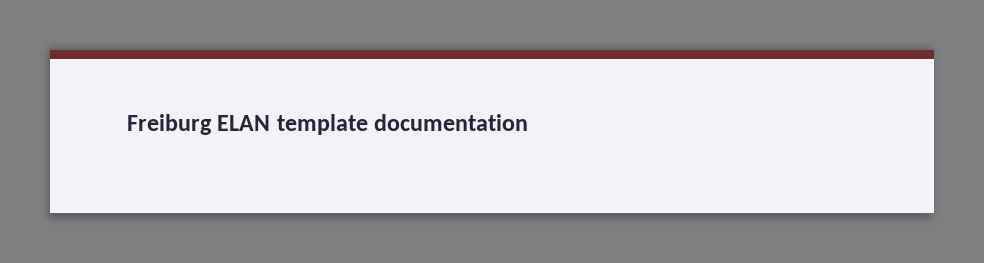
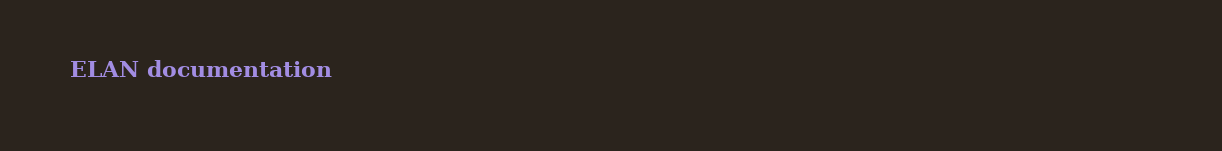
[127,114,368,135] Freiburg ELAN template -> [70,61,139,77] ELAN

